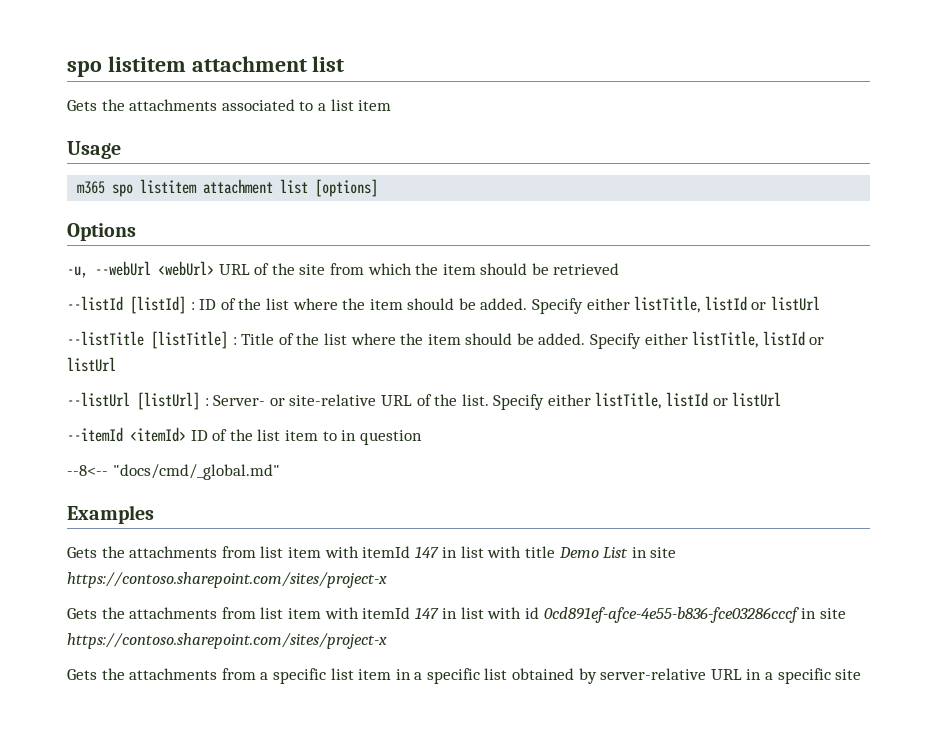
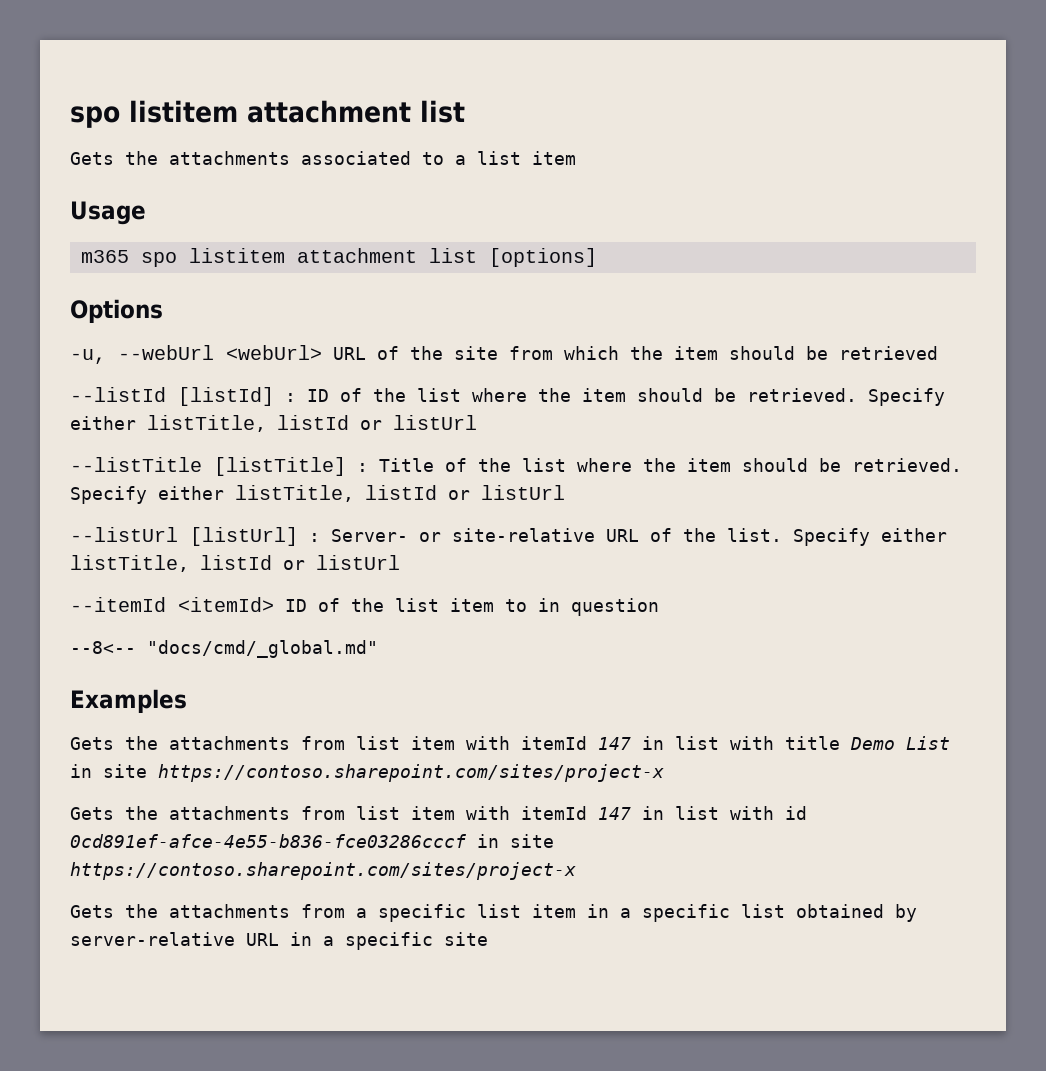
[480,298,528,310] added. -> [747,388,857,402] retrieved.
[538,333,586,345] added. -> [852,458,962,472] retrieved.

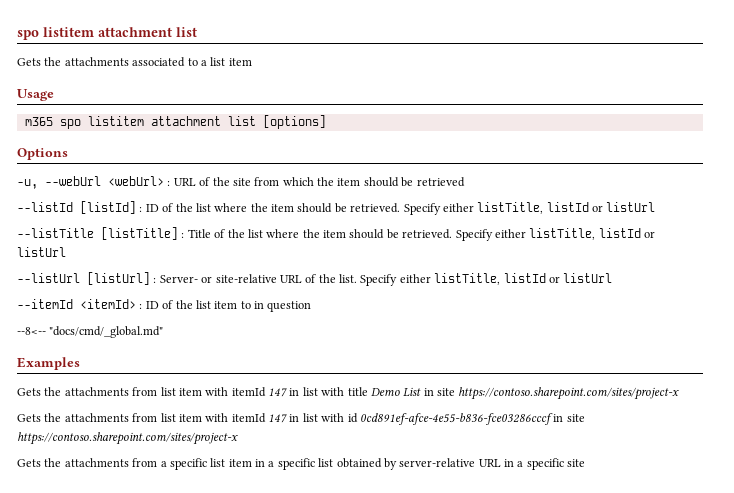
(322, 352) none -> [167,181,171,186] :
(274, 604) none -> [139,304,143,309] :

